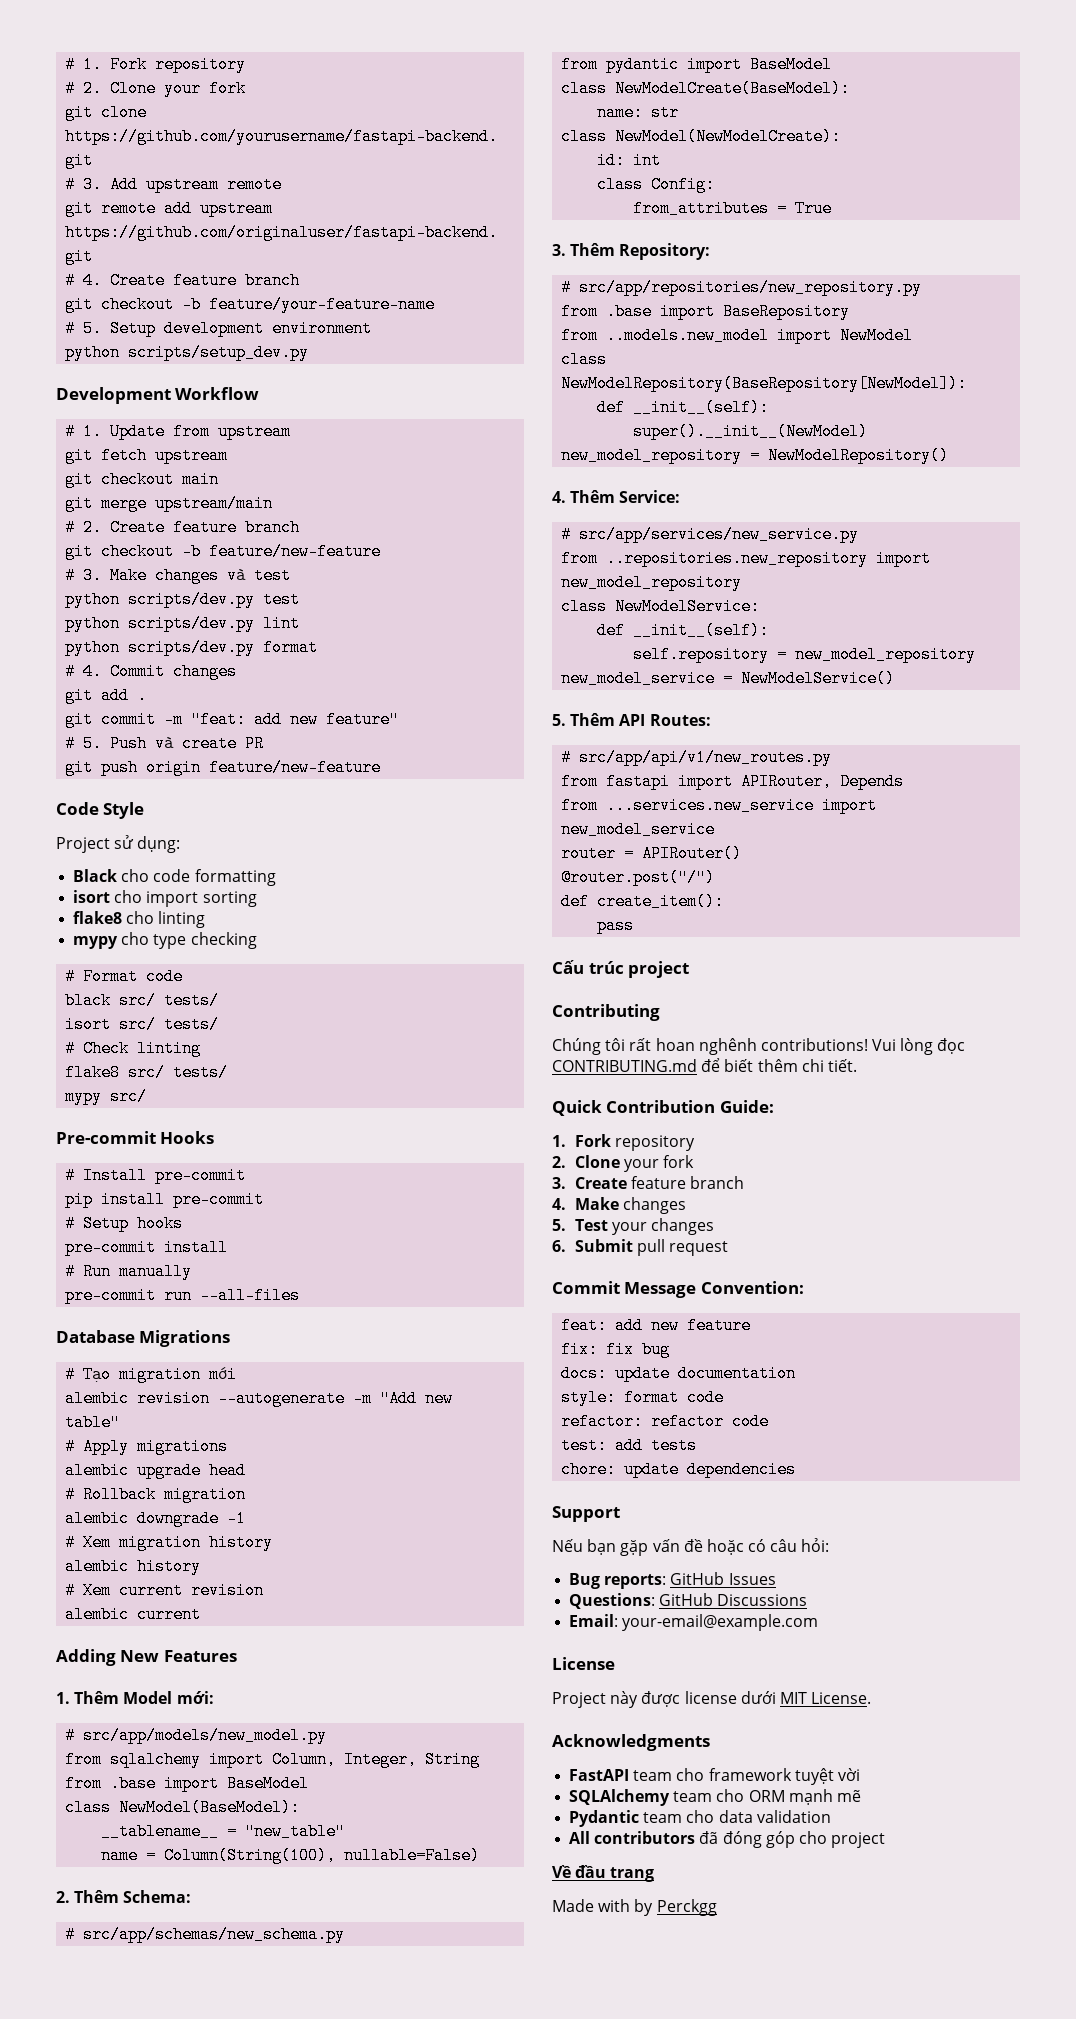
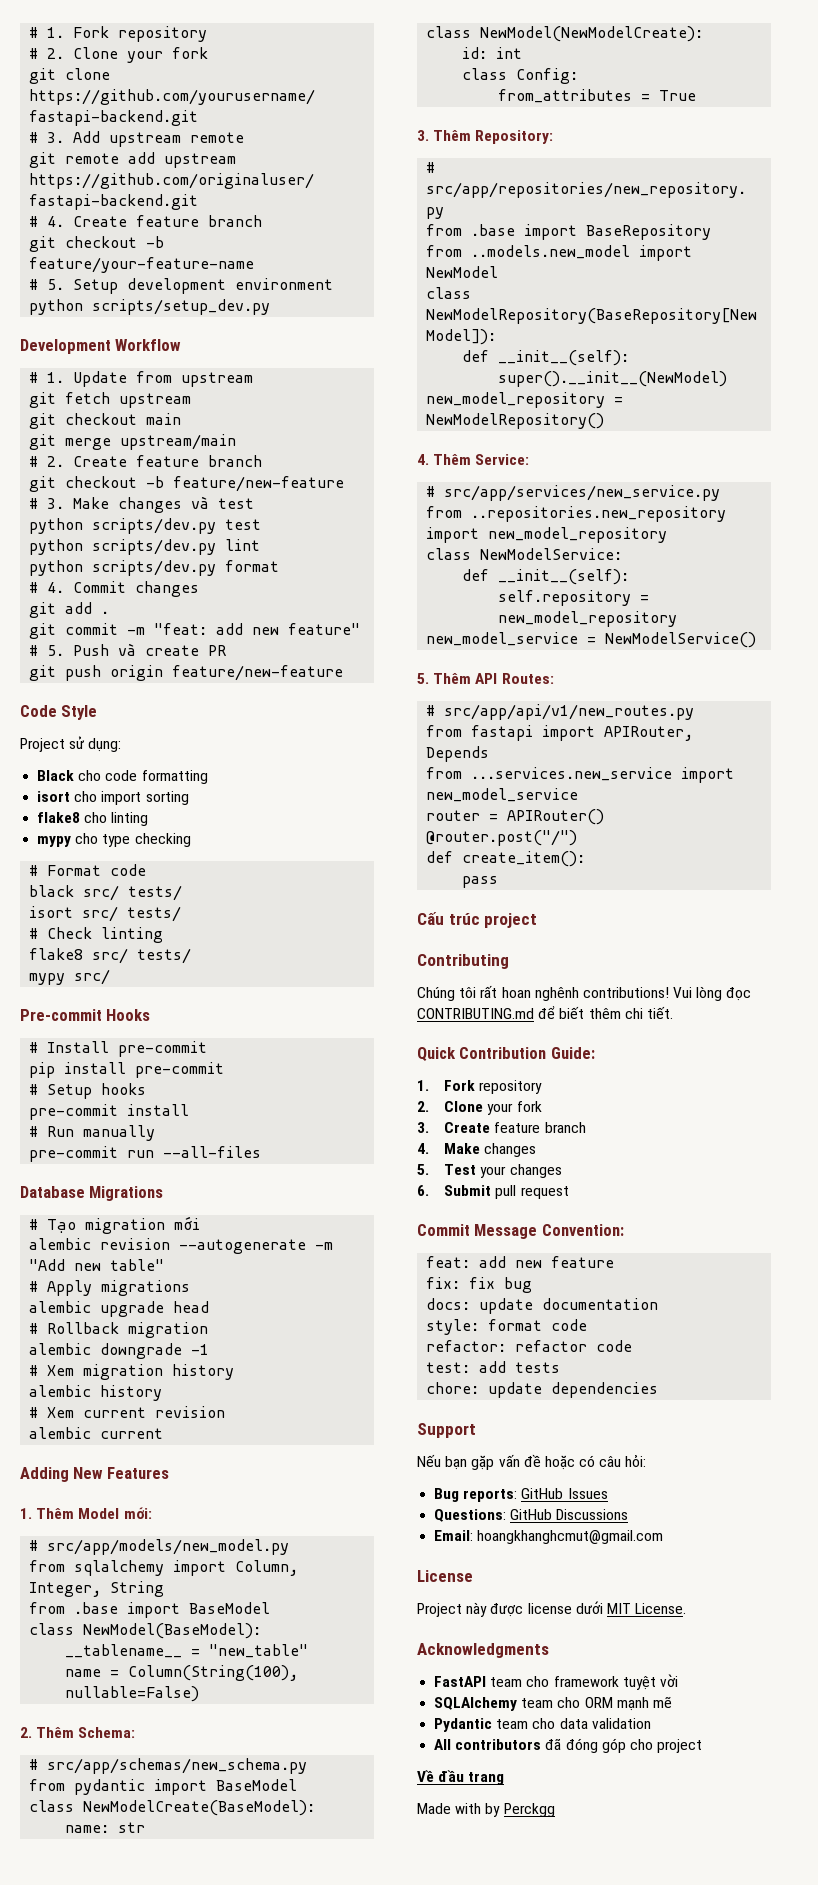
[622,1614,819,1631] your-email@example.com -> [477,1530,664,1544] hoangkhanghcmut@gmail.com

